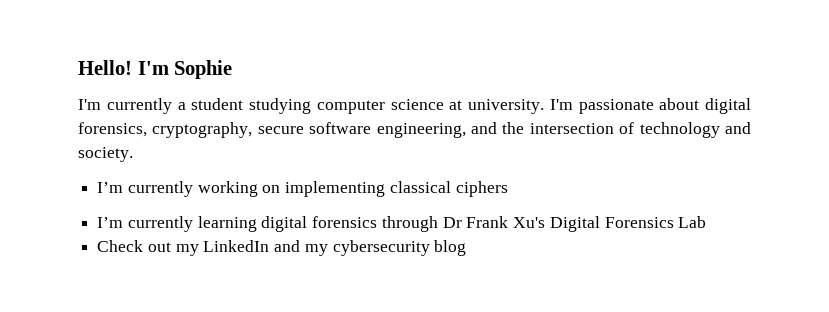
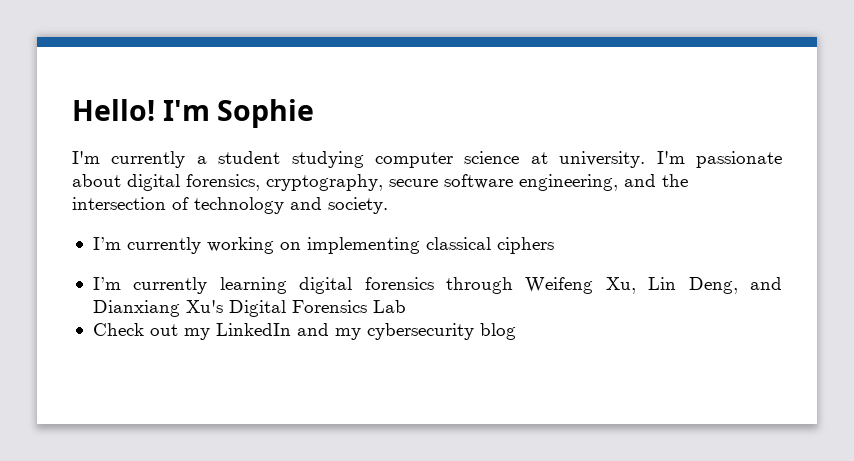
[442,216,509,228] Dr Frank -> [525,277,782,294] [92,300,180,317] Weifeng Xu, Lin Deng, and Dianxiang

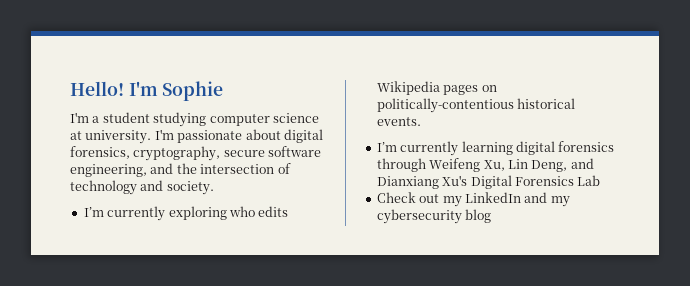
[111,151,186,168] currently -> (89, 117) none
[206,237,554,254] working on implementing classical ciphers -> [168,206,289,220] [376,81,497,95] [376,98,576,113] [376,117,421,126] exploring who edits Wikipedia pages on politically-contentious historical events.

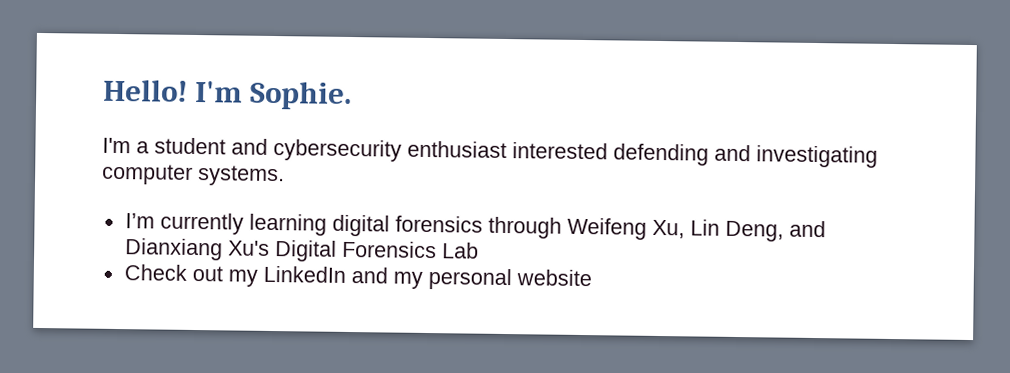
[162,81,224,101] Sophie -> [249,80,353,111] Sophie.
[153,112,319,127] [70,129,323,144] [70,146,322,161] [70,163,291,177] [70,180,214,195] [83,206,289,221] [376,81,497,95] [376,98,576,113] [376,117,421,126] studying computer science at university. I'm passionate about digital forensics, cryptography, secure software engineering, and the intersection of technology and society. // I’m currently exploring who edits Wikipedia pages on politically-contentious historical events. -> [231,138,878,168] [102,163,285,187] and cybersecurity enthusiast interested defending and investigating computer systems.
[376,209,492,224] cybersecurity blog -> [427,268,592,291] personal website

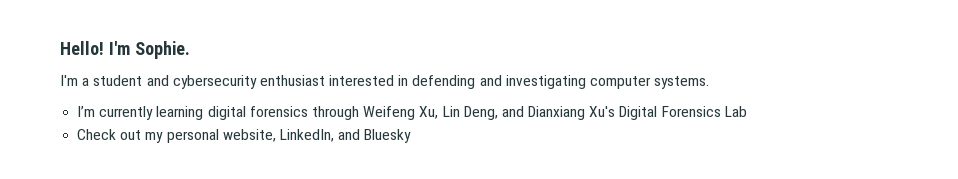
(608, 151) none -> [398,75,409,86] in
[262,265,592,291] LinkedIn and my personal website -> [166,129,412,143] personal website, LinkedIn, and Bluesky

